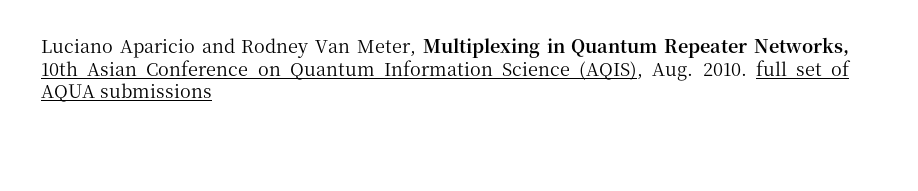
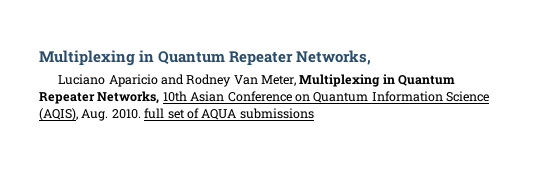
(41, 45) none -> [39,50,372,66] Multiplexing in Quantum Repeater Networks, //

